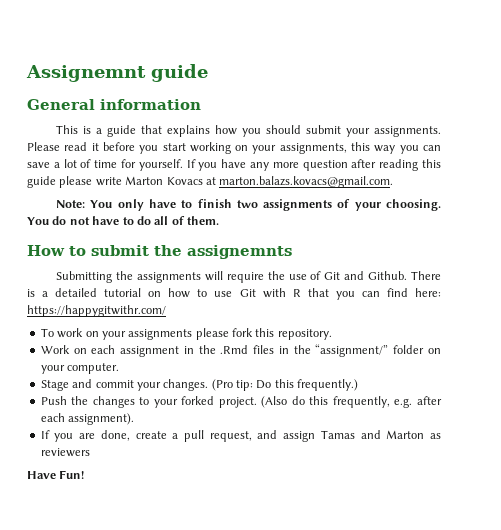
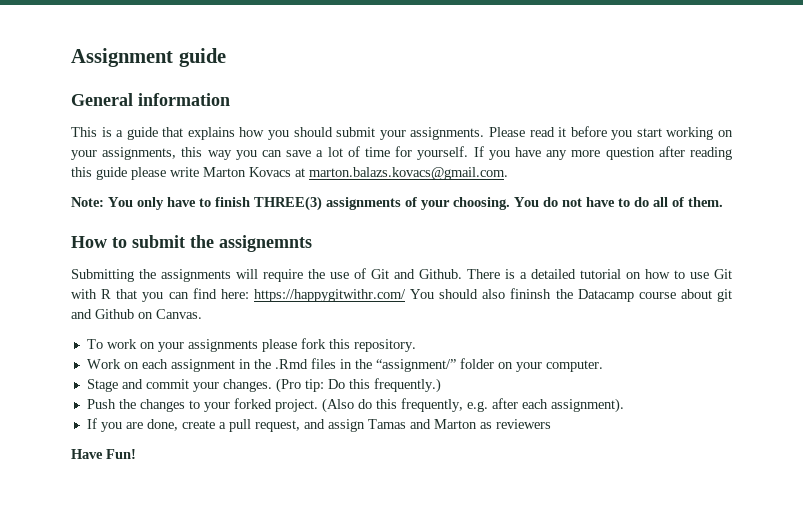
[26,65,146,82] Assignemnt -> [71,48,173,67] Assignment
[236,200,258,208] two -> [254,196,322,211] THREE(3)
(166, 311) none -> [410,288,732,302] [71,309,202,319] You should also fininsh the Datacamp course about git and Github on Canvas.

